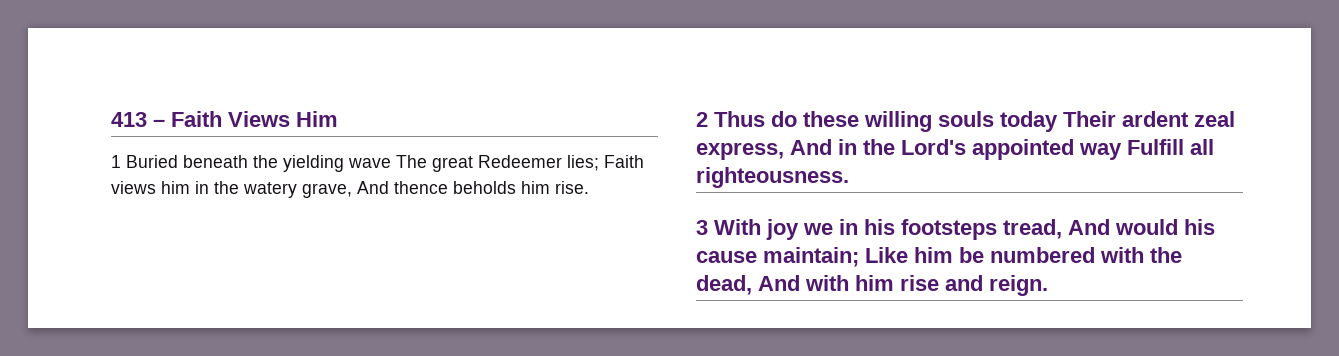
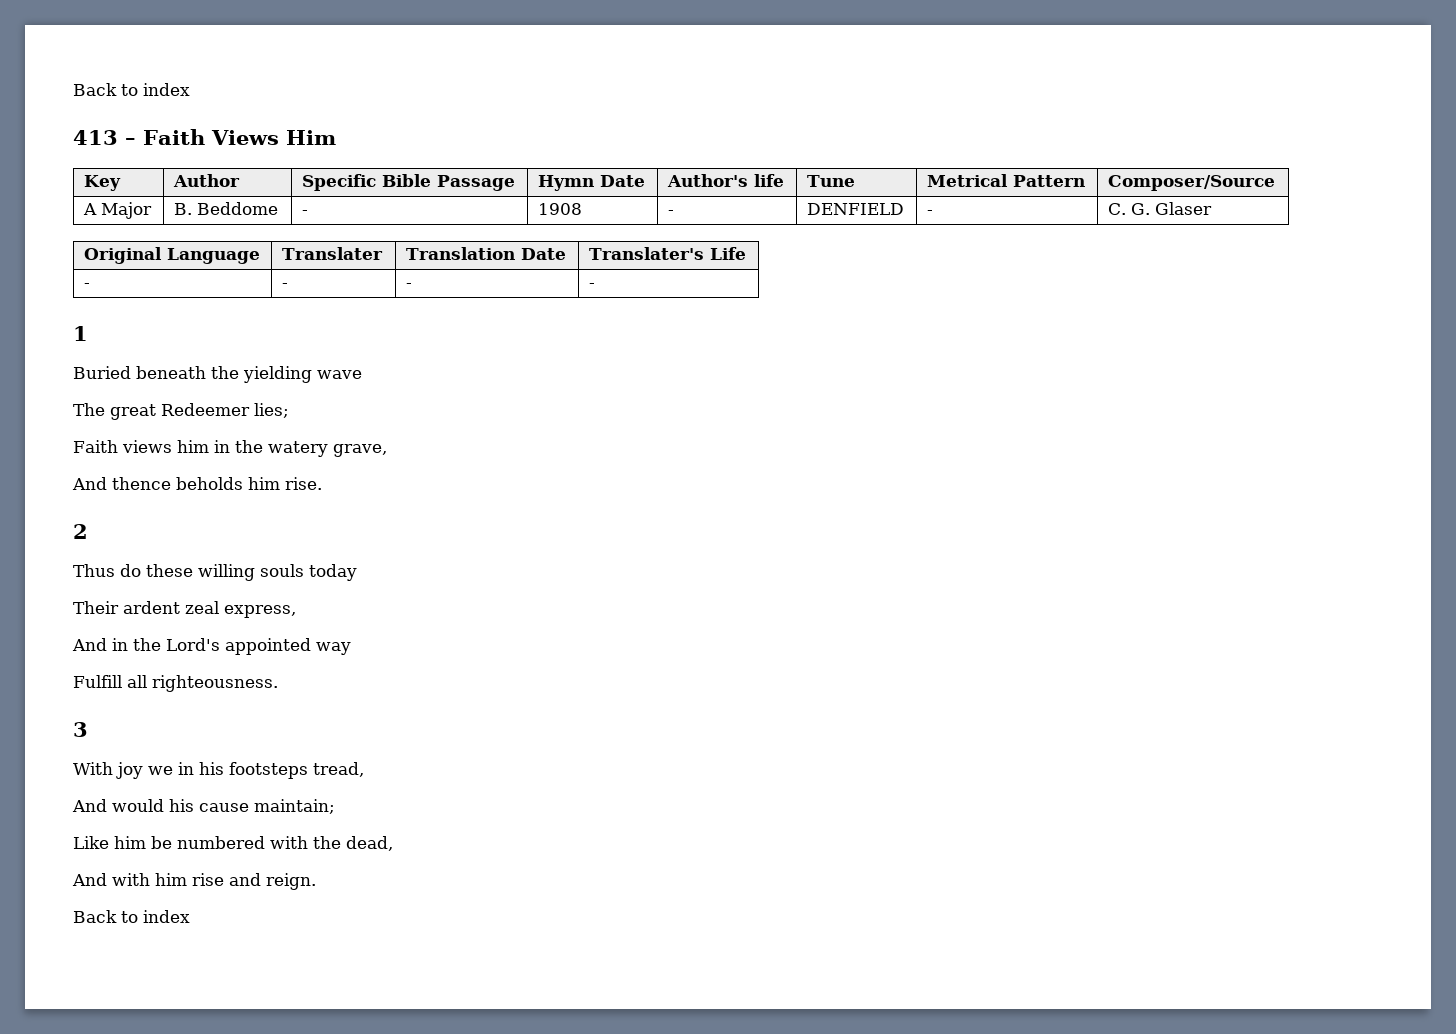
(111, 119) none -> [73,83,190,96] Back to index //
[111,155,121,168] // 1 -> [84,175,122,191] [173,174,241,187] [302,174,516,191] [538,175,646,191] [667,174,785,187] [807,175,856,187] [927,174,1086,187] [1108,175,1276,191] [83,202,153,219] [174,202,279,215] [302,210,309,215] [538,203,583,215] [668,210,675,215] [807,203,905,215] [927,210,934,215] [1108,202,1213,215] [84,247,261,264] [282,247,384,260] [406,247,567,260] [589,247,747,260] [84,283,91,288] [282,283,289,288] [406,283,413,288] [589,283,596,288] [73,326,88,341] // Key | Author | Specific Bible Passage | Hymn Date | Author's life | Tune | Metrical Pattern | Composer/Source // A Major | B. Beddome | - | 1908 | - | DENFIELD | - | C. G. Glaser // Original Language | Translater | Translation Date | Translater's Life // - | - | - | - // 1 //
(391, 163) none -> (362, 374) //
(599, 163) none -> (289, 410) //
(352, 190) none -> (387, 450) //
(708, 119) none -> (88, 531) //
(1058, 121) none -> (357, 572) //
(784, 151) none -> (296, 611) //
(1122, 151) none -> (351, 648) //
(708, 227) none -> (88, 729) //
(1062, 229) none -> (364, 769) //
(859, 257) none -> (335, 806) //
(752, 285) none -> (393, 843) //
(1048, 285) none -> [73,910,190,923] // Back to index

